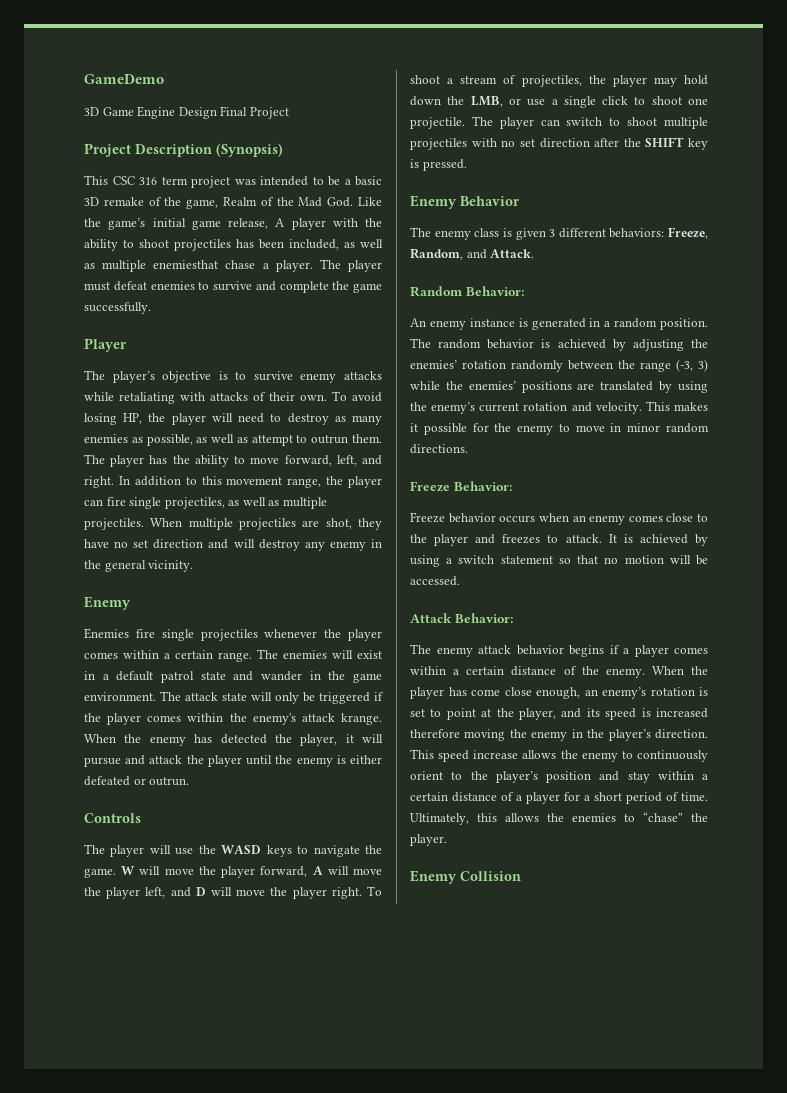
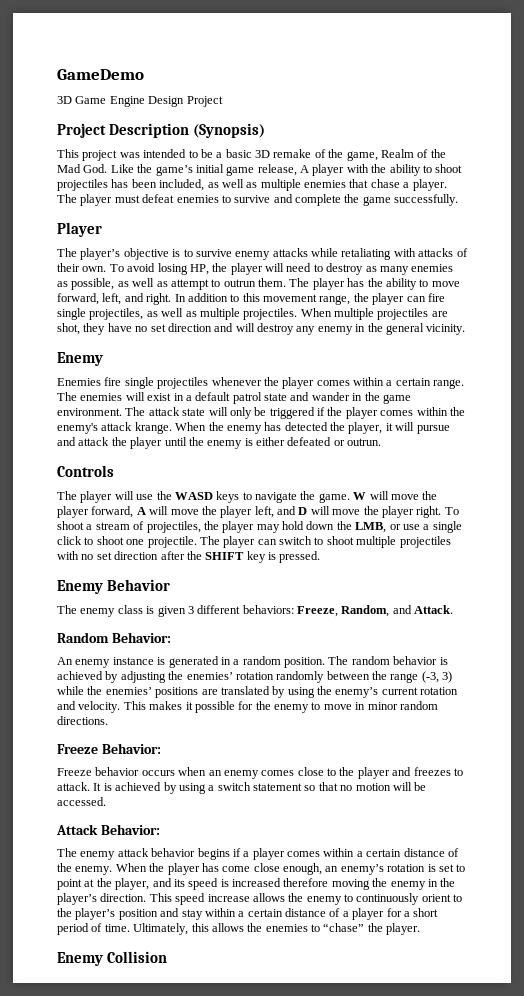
[220,106,248,116] Final -> (185, 101) none
[112,176,188,185] CSC 316 term -> (79, 153) none
[153,260,219,269] enemiesthat -> [304,179,369,188] enemies that

